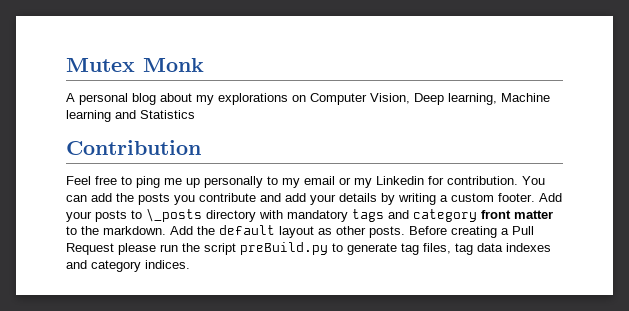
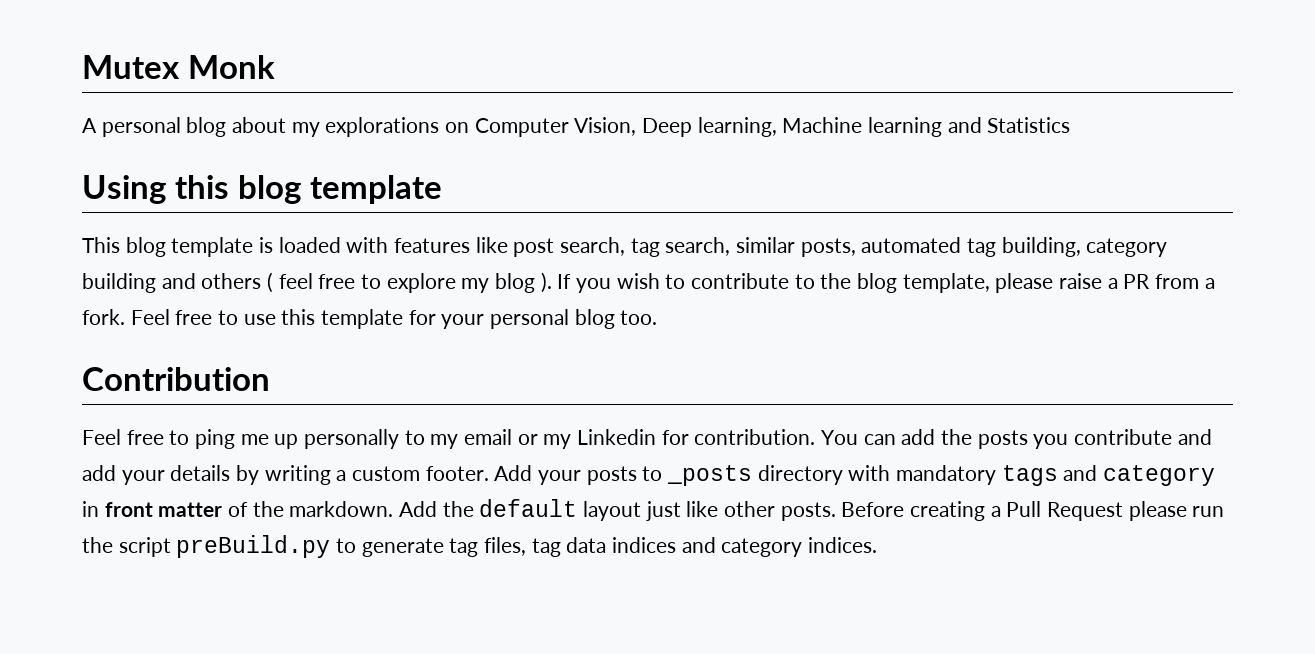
(195, 114) none -> [82,175,442,204] [82,237,1168,257] [82,272,1215,293] [82,309,658,329] // Using this blog template // This blog template is loaded with features like post search, tag search, similar posts, automated tag building, category building and others ( feel free to explore my blog ). If you wish to contribute to the blog template, please raise a PR from a fork. Feel free to use this template for your personal blog too.
[146,208,202,222] \_posts -> [667,465,753,486] _posts
(477, 215) none -> [82,501,99,517] in
[66,226,77,235] to -> [228,502,249,517] of
[318,228,332,235] as -> [645,501,719,521] just like
[506,243,551,252] indexes -> [612,537,677,553] indices

